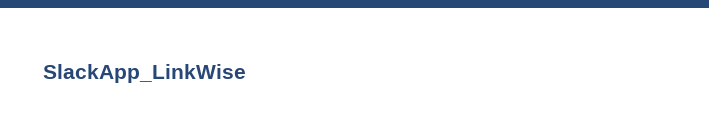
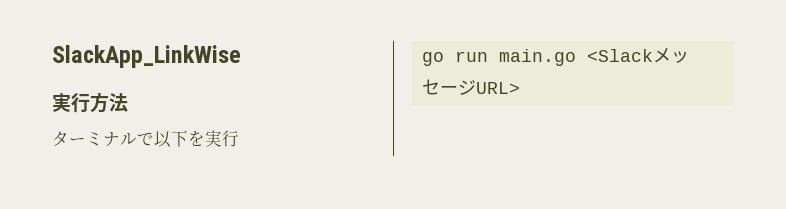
(246, 73) none -> [52,92,128,113] [52,130,239,148] [421,48,689,66] [421,79,520,95] // 実行方法 // ターミナルで以下を実行 // go run main.go <SlackメッセージURL>

